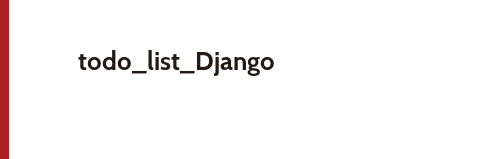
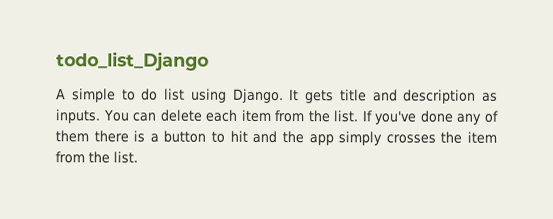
(275, 63) none -> [56,88,498,104] [55,109,498,125] [55,130,498,146] [55,151,138,164] // A simple to do list using Django. It gets title and description as inputs. You can delete each item from the list. If you've done any of them there is a button to hit and the app simply crosses the item from the list.

